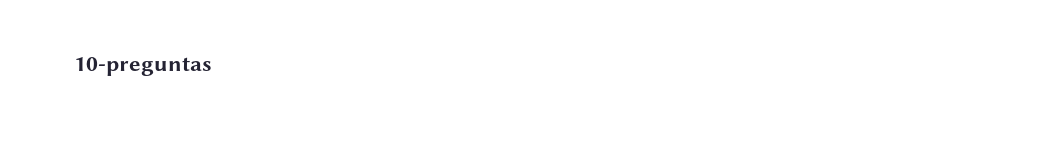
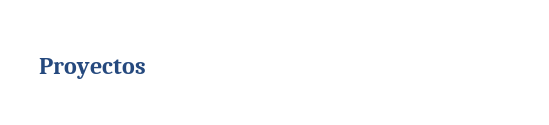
[74,57,212,76] 10-preguntas -> [39,58,146,79] Proyectos

